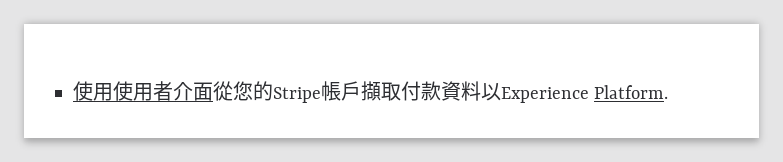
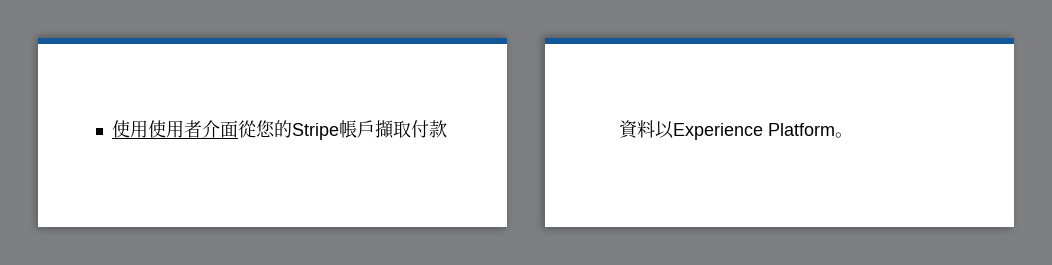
[594,85,669,99] Platform. -> [767,123,853,138] Platform。

